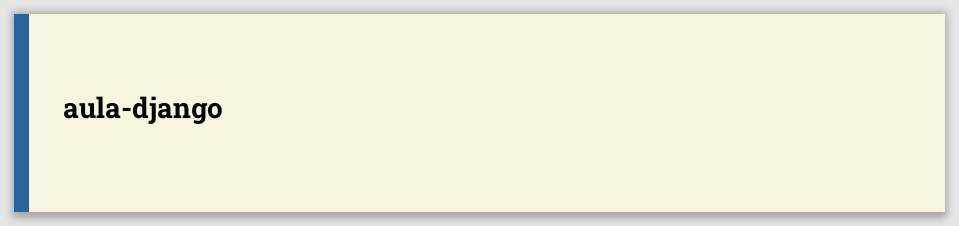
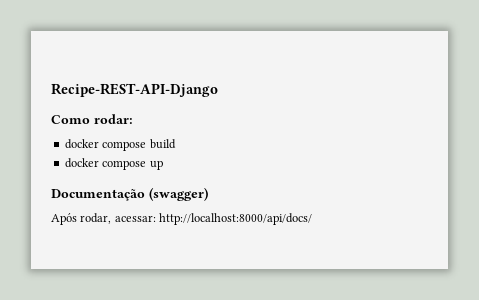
[63,96,223,124] aula-django -> [51,83,218,97] [51,114,133,124] [64,139,176,151] [64,158,163,170] [51,187,208,201] [51,213,313,225] Recipe-REST-API-Django // Como rodar: // docker compose build // docker compose up // Documentação (swagger) // Após rodar, acessar: http://localhost:8000/api/docs/

